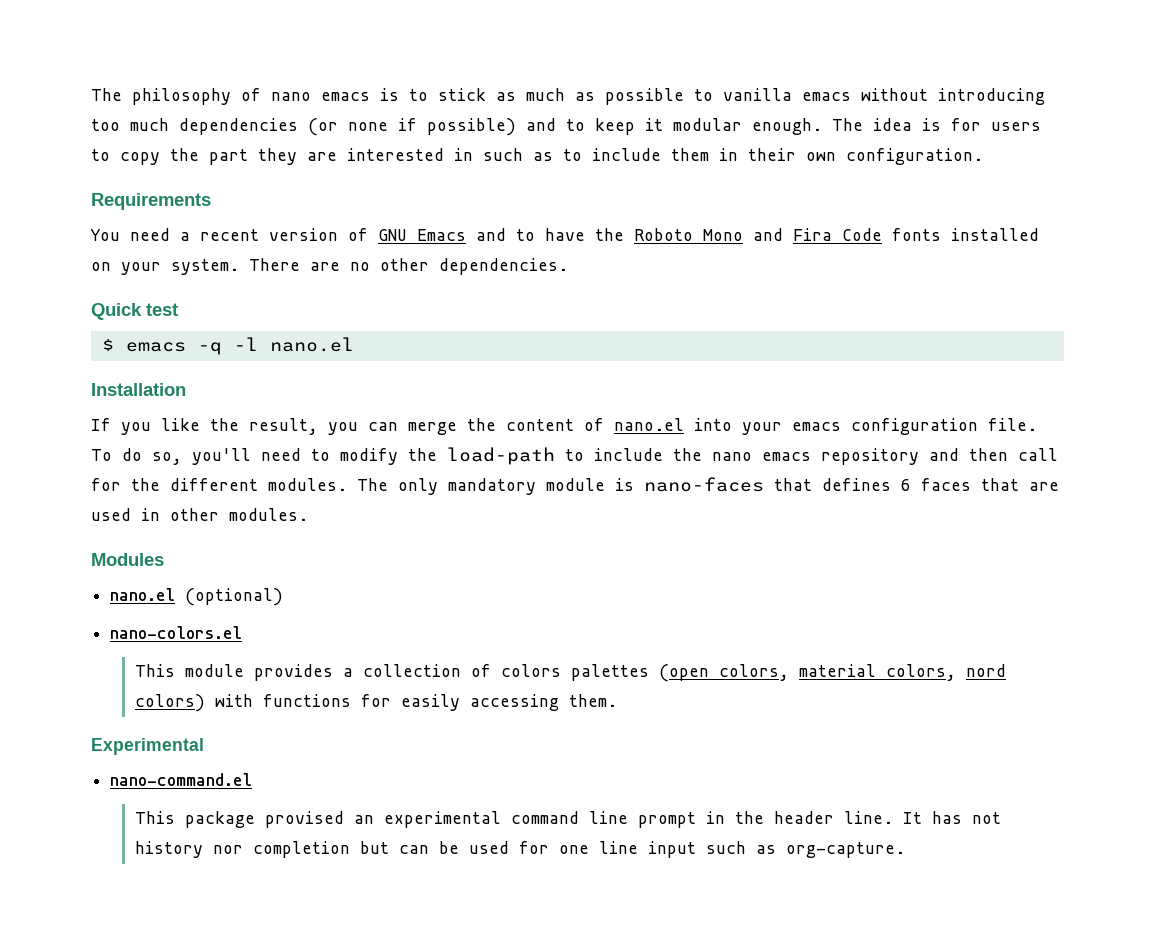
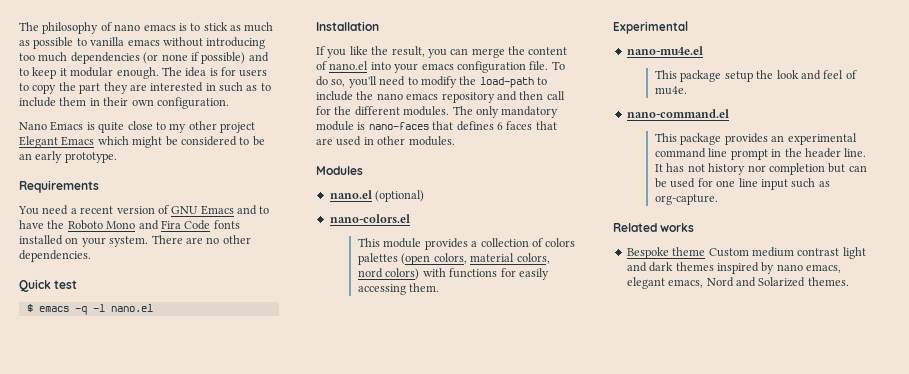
(983, 156) none -> [19,121,255,133] [19,136,265,148] [19,151,117,163] // Nano Emacs is quite close to my other project Elegant Emacs which might be considered to be an early prototype.
(204, 746) none -> [626,46,703,55] [654,70,857,82] [654,86,687,95] // nano-mu4e.el // This package setup the look and feel of mu4e.
[264,811,344,828] provised -> [724,133,768,145] provides
(905, 850) none -> [613,223,695,232] [626,247,866,259] [626,262,841,274] [626,277,849,289] // Related works // Bespoke theme Custom medium contrast light and dark themes inspired by nano emacs, elegant emacs, Nord and Solarized themes.

